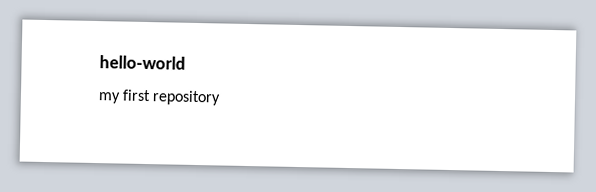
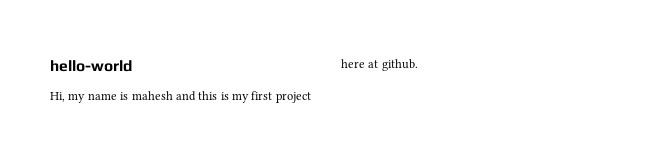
[98,89,222,106] my first repository -> [50,91,311,103] [341,59,418,71] Hi, my name is mahesh and this is my first project here at github.

